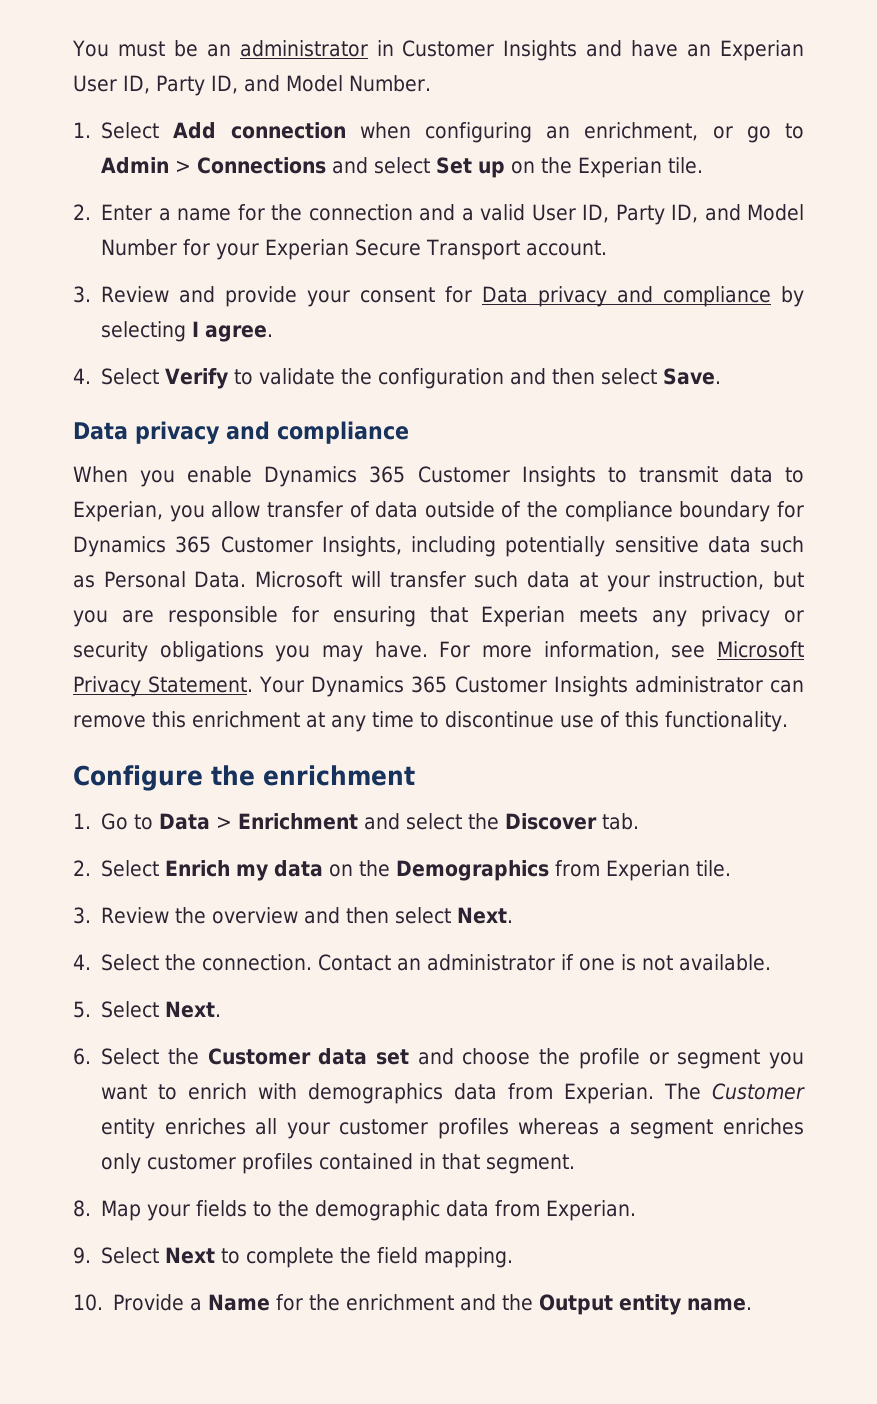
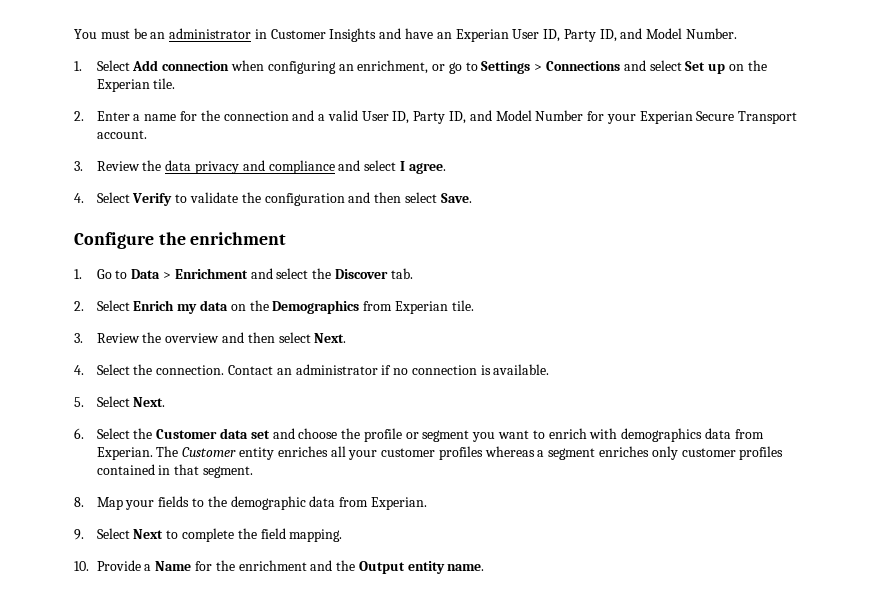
[101,157,170,174] Admin -> [481,61,531,74] Settings
[179,286,804,307] [101,321,187,342] and provide your consent for Data privacy and compliance by selecting -> [142,160,397,174] the data privacy and compliance and select
[73,421,409,444] [73,466,805,487] [73,501,804,522] [73,536,804,557] [73,571,804,592] [73,606,804,627] [73,641,804,662] [73,676,804,697] [73,711,788,732] // Data privacy and compliance // When you enable Dynamics 365 Customer Insights to transmit data to Experian, you allow transfer of data outside of the compliance boundary for Dynamics 365 Customer Insights, including potentially sensitive data such as Personal Data. Microsoft will transfer such data at your instruction, but you are responsible for ensuring that Experian meets any privacy or security obligations you may have. For more information, see Microsoft Privacy Statement. Your Dynamics 365 Customer Insights administrator can remove this enrichment at any time to discontinue use of this functionality. -> (472, 198) none
[579,954,674,971] one is not -> [393,365,491,375] no connection is

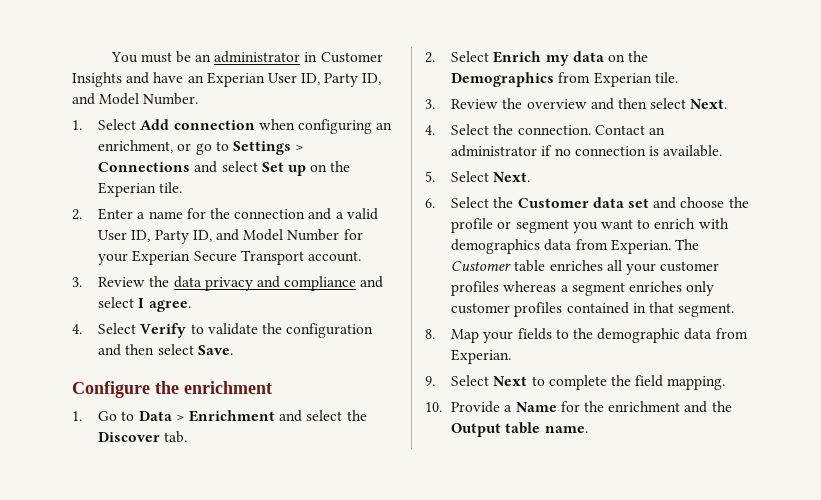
[238,447,274,460] entity -> [514,260,546,272] table
[407,561,445,574] entity -> [505,422,541,434] table

